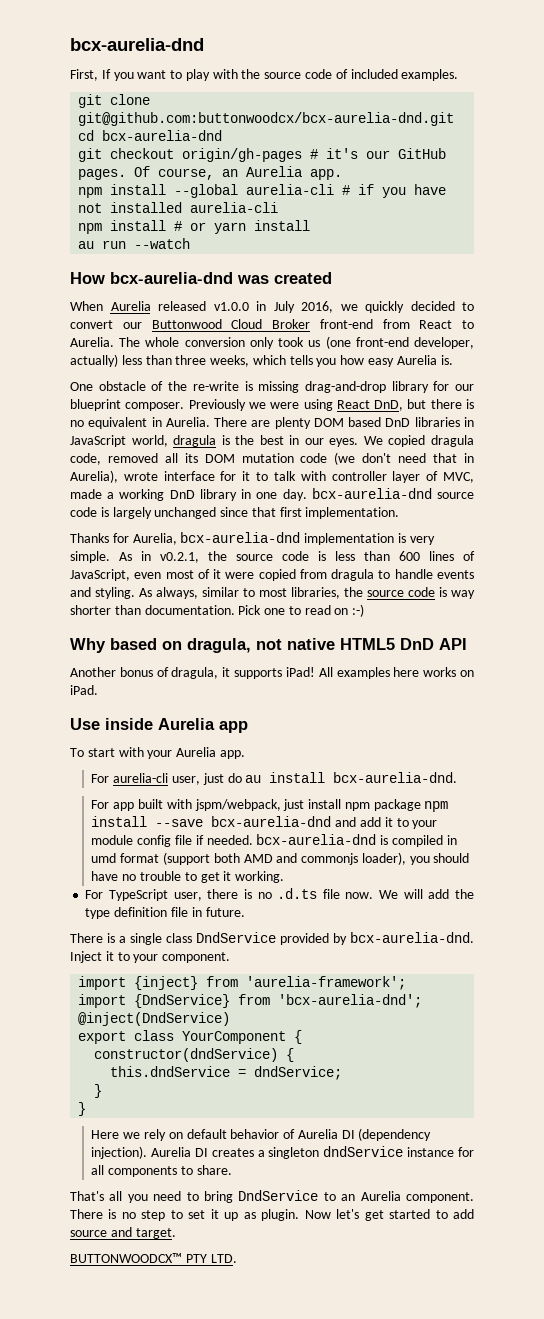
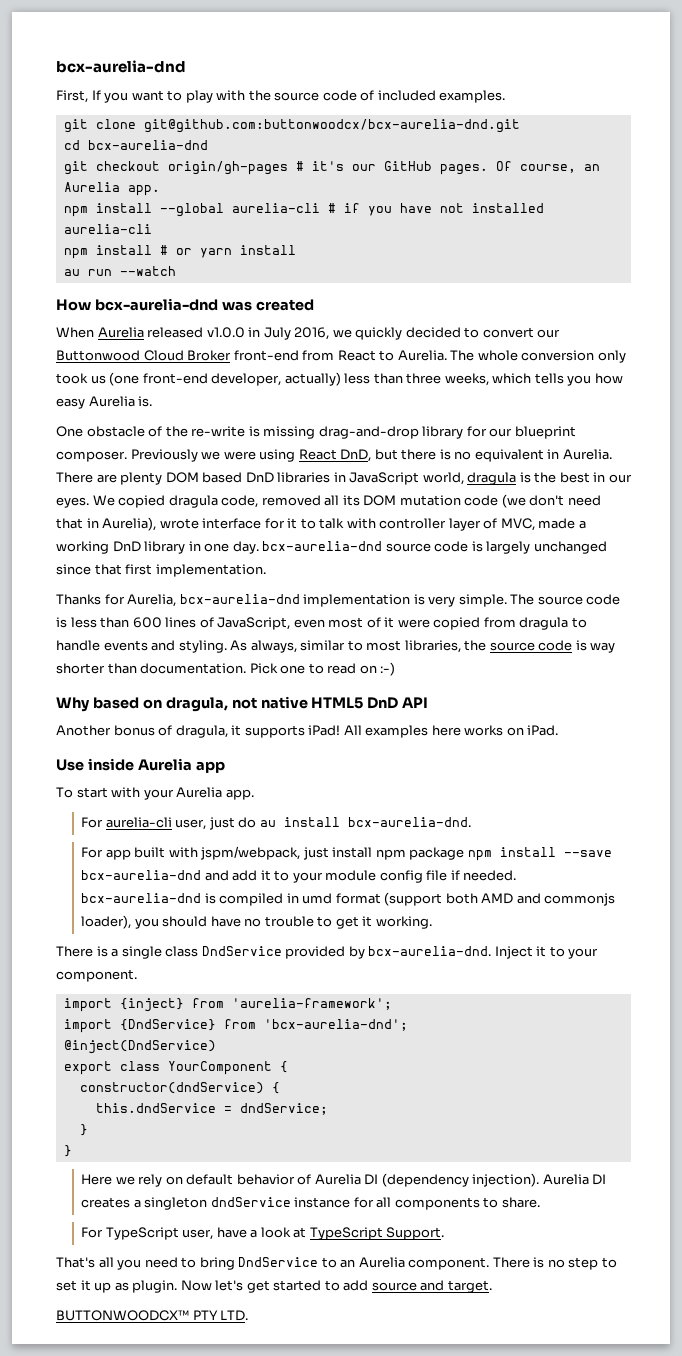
[119,551,227,563] As in v0.2.1, the -> [510,594,535,605] The
[85,888,474,901] [85,907,245,919] // For TypeScript user, there is no .d.ts file now. We will add the type definition file in future. -> (432, 922) none
(232, 1170) none -> [81,1227,445,1240] // For TypeScript user, have a look at TypeScript Support.

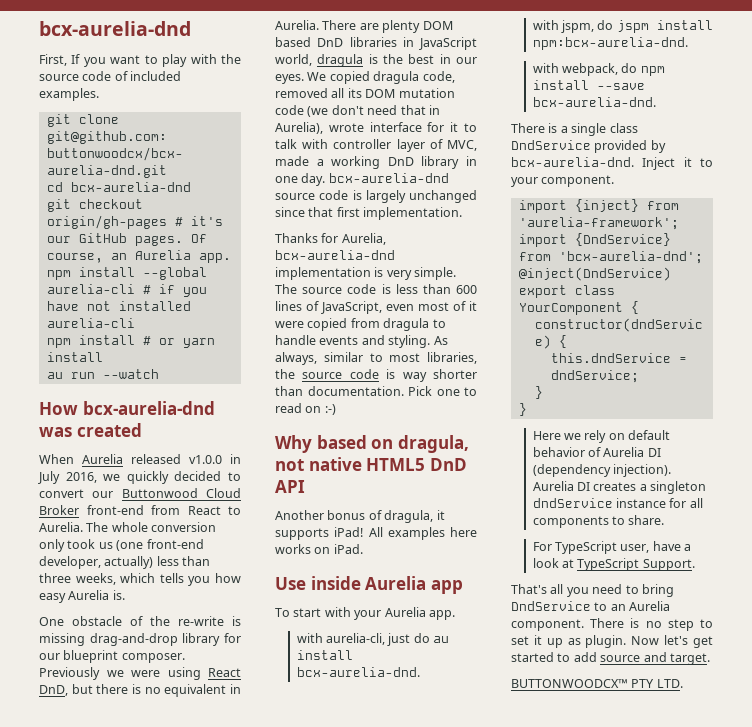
[81,817,207,830] For aurelia-cli user, -> [296,633,386,645] with aurelia-cli,
[81,846,612,861] [81,870,517,883] [81,892,616,906] [81,915,432,929] For app built with jspm/webpack, just install npm package npm install --save bcx-aurelia-dnd and add it to your module config file if needed. bcx-aurelia-dnd is compiled in umd format (support both AMD and commonjs loader), you should have no trouble to get it working. -> [532,20,713,33] [532,37,688,50] [532,63,665,76] [532,80,645,90] [532,97,656,107] with jspm, do jspm install npm:bcx-aurelia-dnd. // with webpack, do npm install --save bcx-aurelia-dnd.

